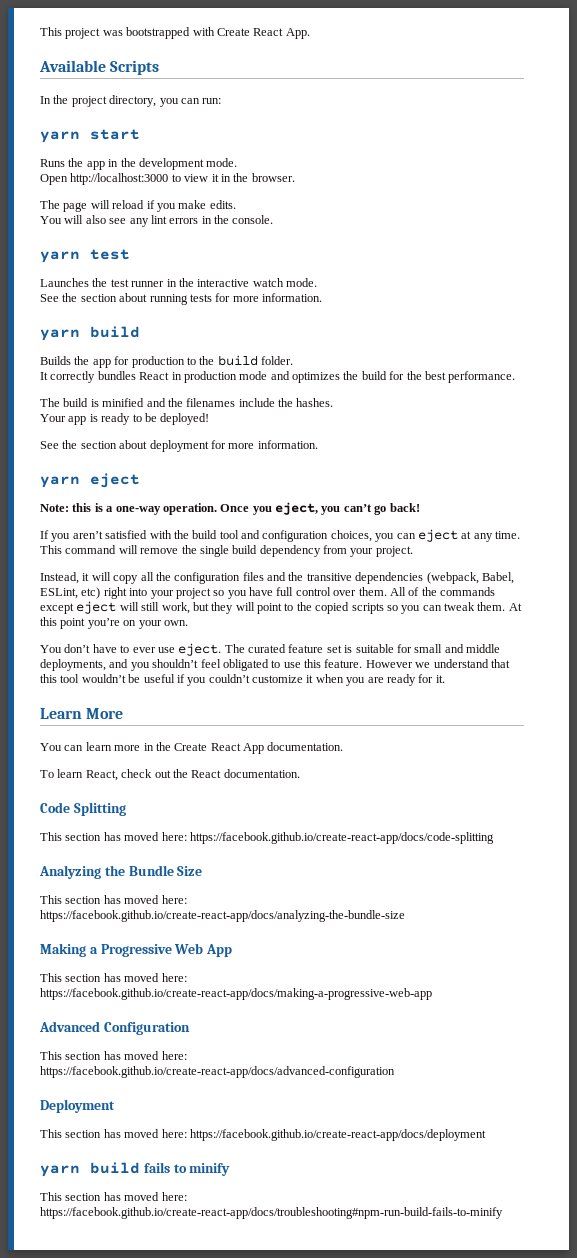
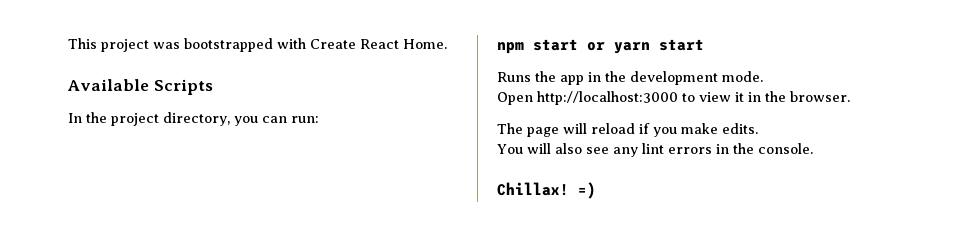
[285,28,310,39] App. -> [403,39,447,49] Home.
(222, 101) none -> [497,39,605,54] npm start or
[40,249,130,263] [40,278,317,287] [40,293,322,305] [40,326,140,341] [40,355,293,368] [40,371,516,383] [40,398,334,407] [40,413,210,425] [40,440,318,452] [40,473,140,488] [40,502,420,515] [40,529,520,542] [40,545,413,557] [40,572,514,584] [40,587,495,599] [40,601,522,614] [40,617,188,629] [40,643,500,656] [40,659,510,671] [40,674,445,686] [40,708,124,719] [40,742,344,754] [40,769,300,781] [40,802,126,816] [40,832,494,844] [39,865,203,879] [40,895,187,904] [40,910,405,922] [40,943,233,957] [40,973,187,982] [40,988,432,1000] [39,1021,190,1035] [40,1051,187,1060] [40,1066,395,1078] [40,1099,115,1113] [40,1129,486,1141] [40,1162,231,1177] [40,1192,187,1201] [40,1207,503,1219] yarn test // Launches the test runner in the interactive watch mode. // See the section about running tests for more information. // yarn build // Builds the app for production to the build folder. // It correctly bundles React in production mode and optimizes the build for the best performance. // The build is minified and the filenames include the hashes. // Your app is ready to be deployed! // See the section about deployment for more information. // yarn eject // Note: this is a one-way operation. Once you eject, you can’t go back! // If you aren’t satisfied with the build tool and configuration choices, you can eject at any time. This command will remove the single build dependency from your project. // Instead, it will copy all the configuration files and the transitive dependencies (webpack, Babel, ESLint, etc) right into your project so you have full control over them. All of the commands except eject will still work, but they will point to the copied scripts so you can tweak them. At this point you’re on your own. // You don’t have to ever use eject. The curated feature set is suitable for small and middle deployments, and you shouldn’t feel obligated to use this feature. However we understand that this tool wouldn’t be useful if you couldn’t customize it when you are ready for it. // Learn More // You can learn more in the Create React App documentation. // To learn React, check out the React documentation. // Code Splitting // This section has moved here: https://facebook.github.io/create-react-app/docs/code-splitting // Analyzing the Bundle Size // This section has moved here: https://facebook.github.io/create-react-app/docs/analyzing-the-bundle-size // Making a Progressive Web App // This section has moved here: https://facebook.github.io/create-react-app/docs/making-a-progressive-web-app // Advanced Configuration // This section has moved here: https://facebook.github.io/create-react-app/docs/advanced-configuration // Deployment // This section has moved here: https://facebook.github.io/create-react-app/docs/deployment // yarn build fails to minify // This section has moved here: https://facebook.github.io/create-react-app/docs/troubleshooting#npm-run-build-fails-to-minify -> [497,182,596,199] Chillax! =)

